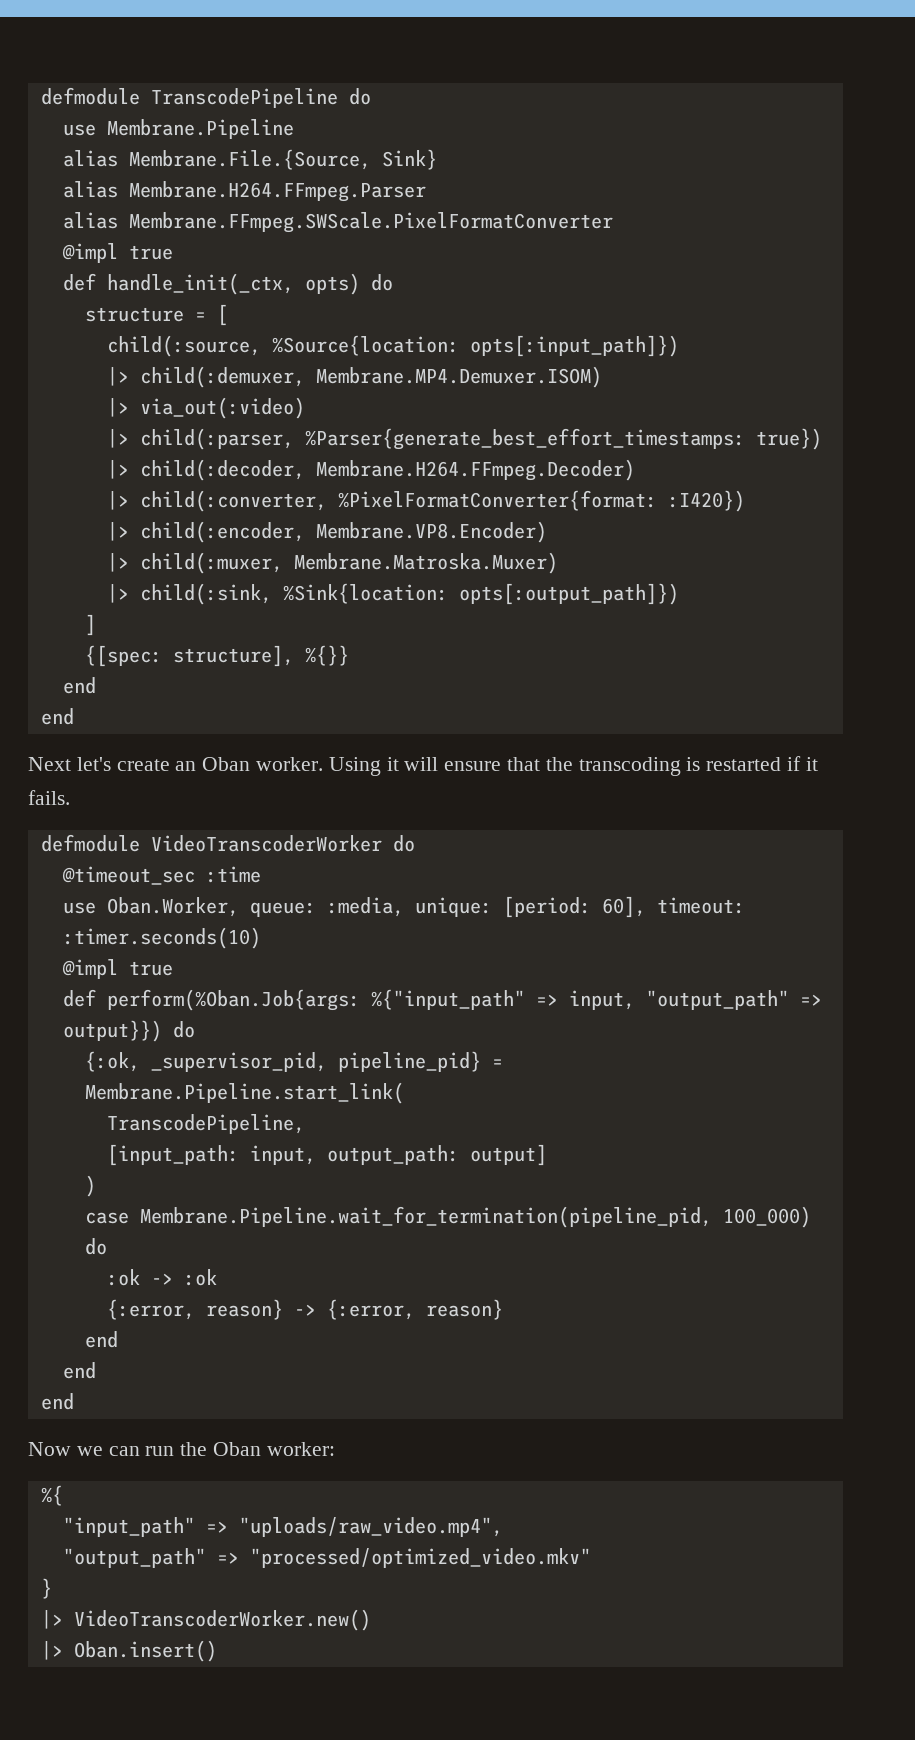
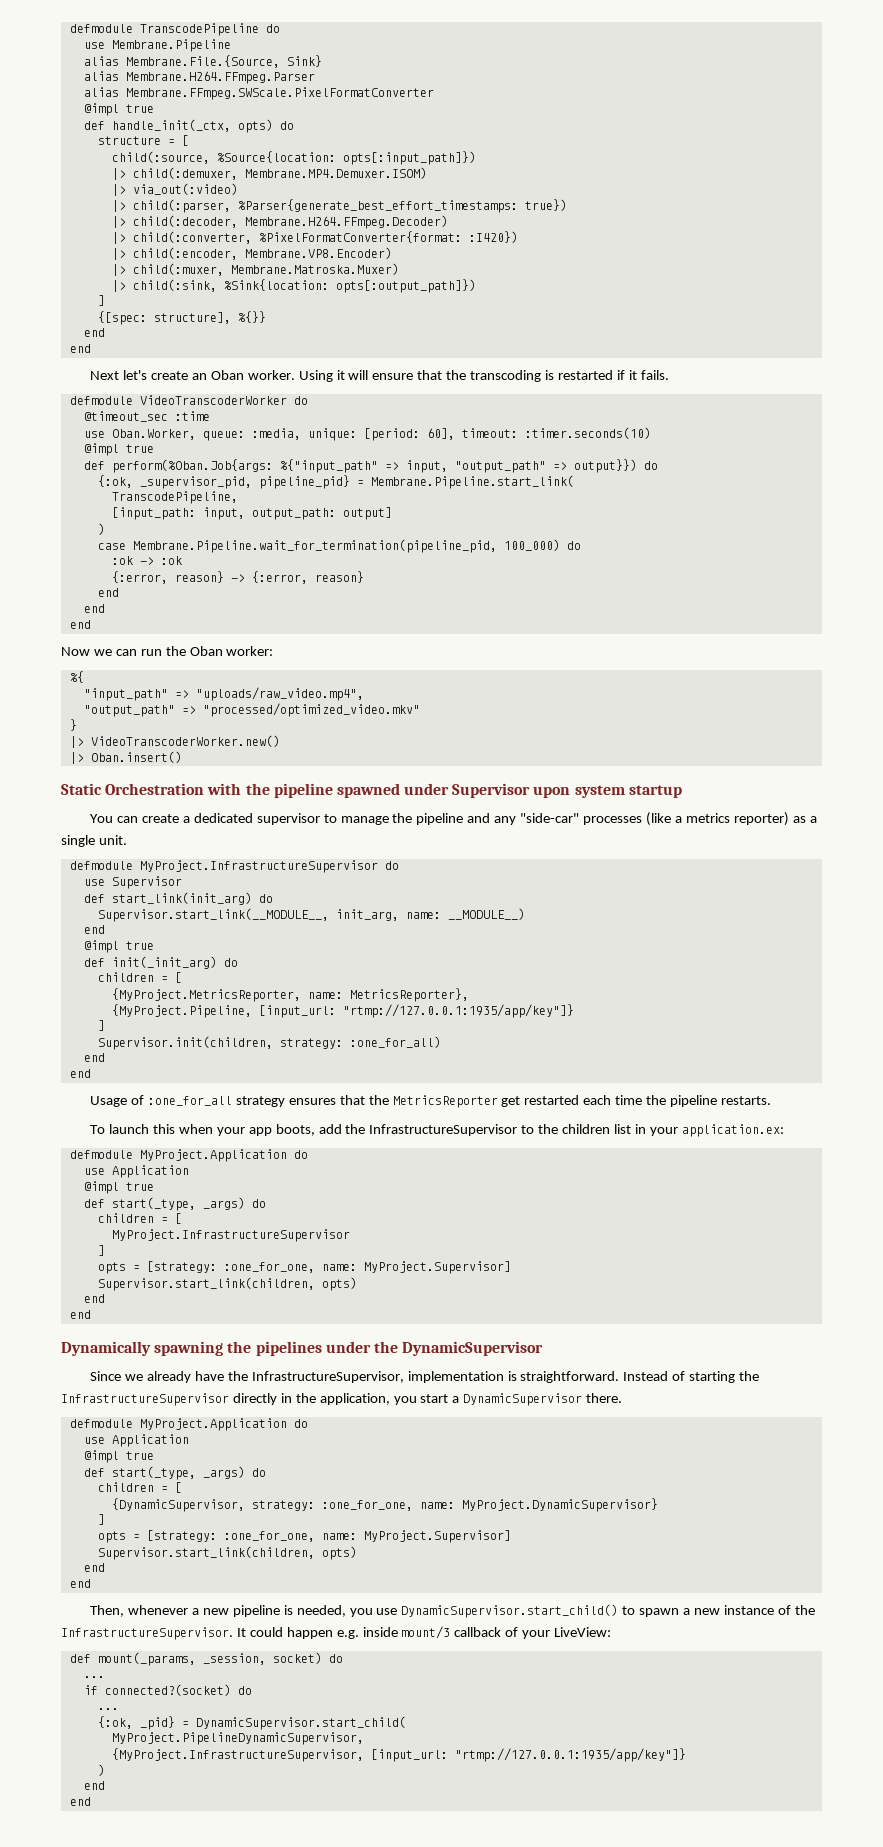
(217, 1651) none -> [61,783,682,798] [90,812,817,826] [61,835,127,847] [69,860,399,873] [83,876,182,889] [83,892,273,905] [97,908,525,922] [83,925,105,934] [83,940,154,953] [83,956,238,969] [97,972,182,983] [111,988,469,1002] [111,1004,574,1018] [97,1020,105,1031] [97,1036,441,1050] [83,1053,105,1062] [69,1069,91,1078] [90,1095,771,1108] [90,1124,784,1137] [69,1149,308,1162] [83,1165,189,1178] [83,1181,154,1194] [83,1197,266,1211] [97,1213,182,1224] [111,1229,350,1242] [97,1245,105,1256] [97,1261,511,1274] [97,1277,357,1291] [83,1294,105,1303] [69,1310,91,1319] [61,1341,544,1356] [90,1371,760,1383] [61,1393,623,1406] [69,1418,308,1431] [83,1434,189,1447] [83,1450,154,1463] [83,1466,266,1480] [97,1482,182,1493] [111,1498,658,1512] [97,1514,105,1525] [97,1530,511,1543] [97,1546,357,1560] [83,1563,105,1572] [69,1579,91,1588] [90,1604,815,1618] [61,1626,612,1640] [69,1652,343,1666] [83,1676,105,1678] [83,1684,252,1696] [97,1708,119,1710] [97,1716,406,1730] [111,1732,364,1745] [111,1748,686,1762] [97,1764,105,1776] [83,1781,105,1790] [69,1797,91,1806] // Static Orchestration with the pipeline spawned under Supervisor upon system startup // You can create a dedicated supervisor to manage the pipeline and any "side-car" processes (like a metrics reporter) as a single unit. // defmodule MyProject.InfrastructureSupervisor do // use Supervisor // def start_link(init_arg) do // Supervisor.start_link(__MODULE__, init_arg, name: __MODULE__) // end // @impl true // def init(_init_arg) do // children = [ // {MyProject.MetricsReporter, name: MetricsReporter}, // {MyProject.Pipeline, [input_url: "rtmp://127.0.0.1:1935/app/key"]} // ] // Supervisor.init(children, strategy: :one_for_all) // end // end // Usage of :one_for_all strategy ensures that the MetricsReporter get restarted each time the pipeline restarts. // To launch this when your app boots, add the InfrastructureSupervisor to the children list in your application.ex: // defmodule MyProject.Application do // use Application // @impl true // def start(_type, _args) do // children = [ // MyProject.InfrastructureSupervisor // ] // opts = [strategy: :one_for_one, name: MyProject.Supervisor] // Supervisor.start_link(children, opts) // end // end // Dynamically spawning the pipelines under the DynamicSupervisor // Since we already have the InfrastructureSupervisor, implementation is straightforward. Instead of starting the InfrastructureSupervisor directly in the application, you start a DynamicSupervisor there. // defmodule MyProject.Application do // use Application // @impl true // def start(_type, _args) do // children = [ // {DynamicSupervisor, strategy: :one_for_one, name: MyProject.DynamicSupervisor} // ] // opts = [strategy: :one_for_one, name: MyProject.Supervisor] // Supervisor.start_link(children, opts) // end // end // Then, whenever a new pipeline is needed, you use DynamicSupervisor.start_child() to spawn a new instance of the InfrastructureSupervisor. It could happen e.g. inside mount/3 callback of your LiveView: // def mount(_params, _session, socket) do // ... // if connected?(socket) do // ... // {:ok, _pid} = DynamicSupervisor.start_child( // MyProject.PipelineDynamicSupervisor, // {MyProject.InfrastructureSupervisor, [input_url: "rtmp://127.0.0.1:1935/app/key"]} // ) // end // end

